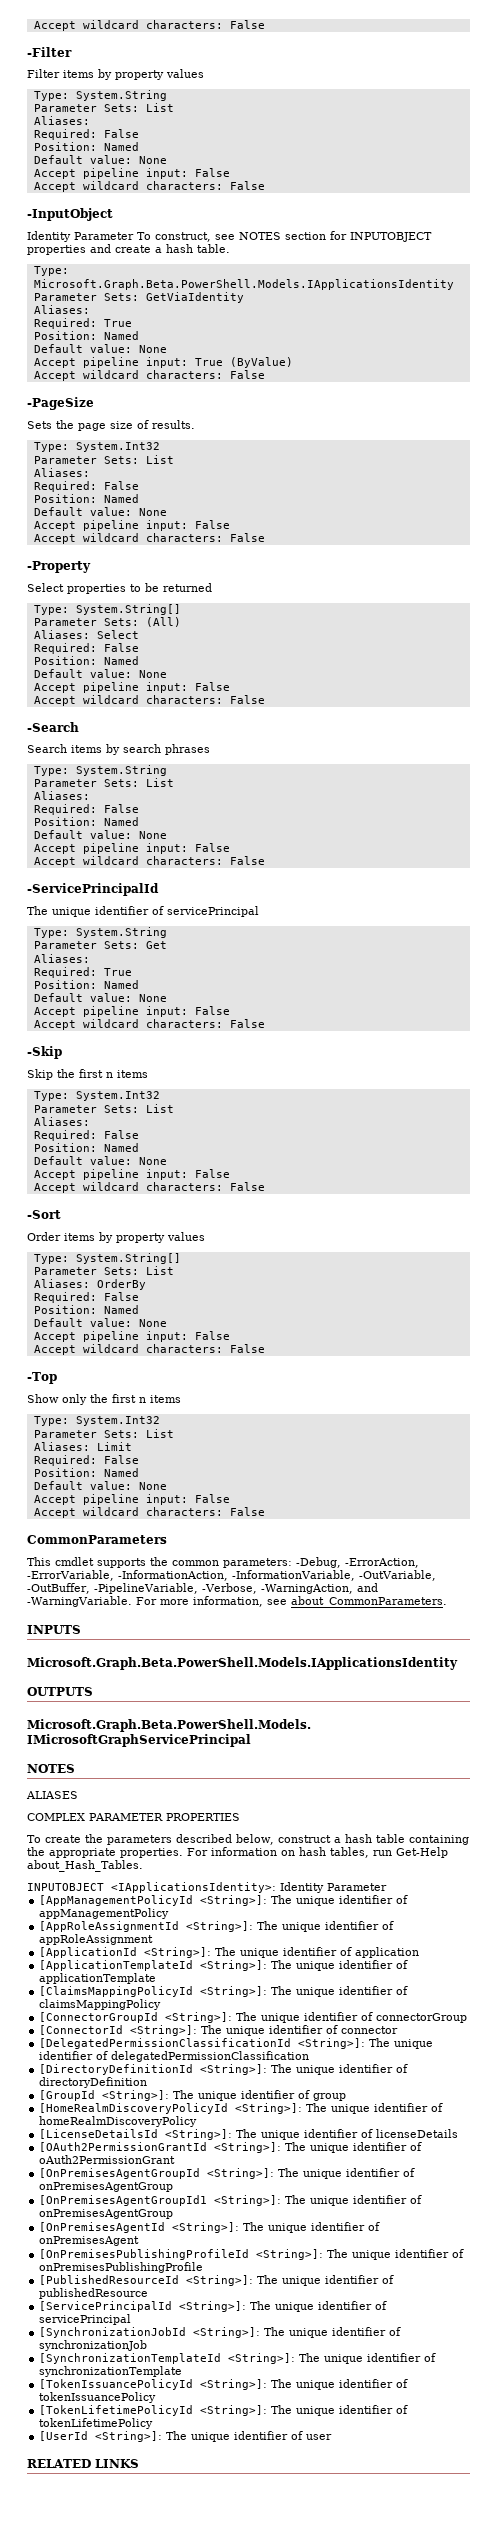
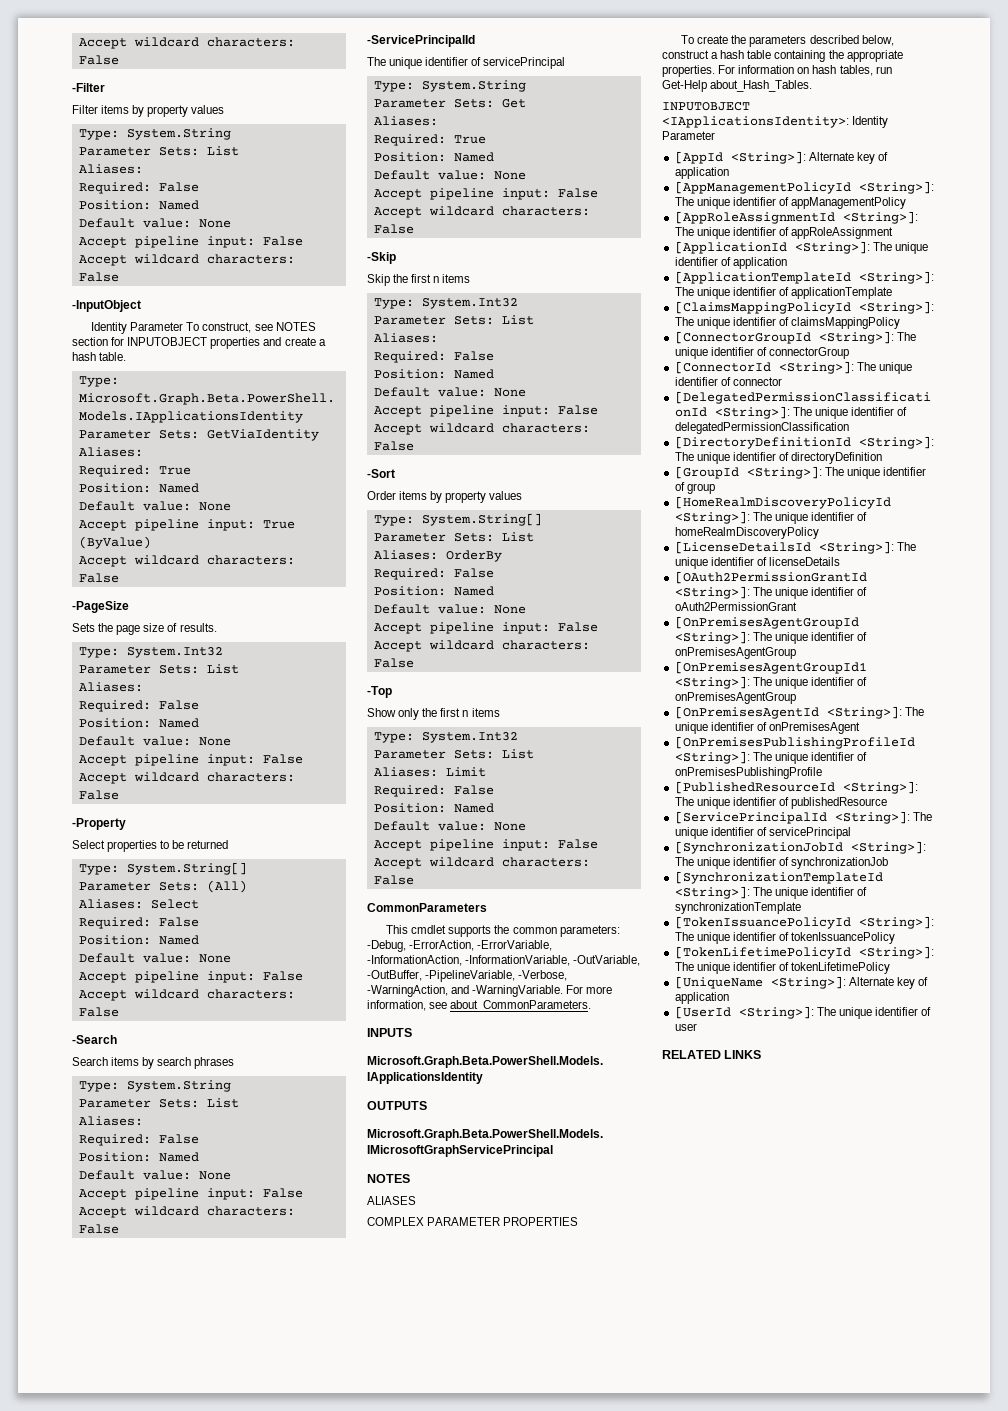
(387, 1887) none -> [674,151,888,164] [674,167,729,179] // [AppId <String>]: Alternate key of application
(154, 2423) none -> [674,976,928,989] [674,992,729,1004] // [UniqueName <String>]: Alternate key of application

